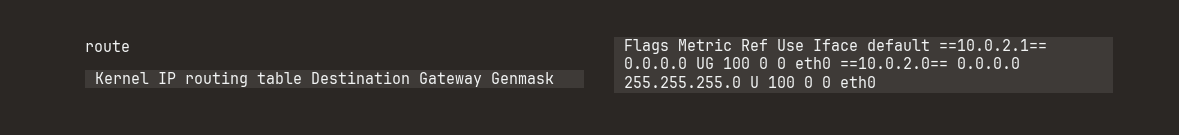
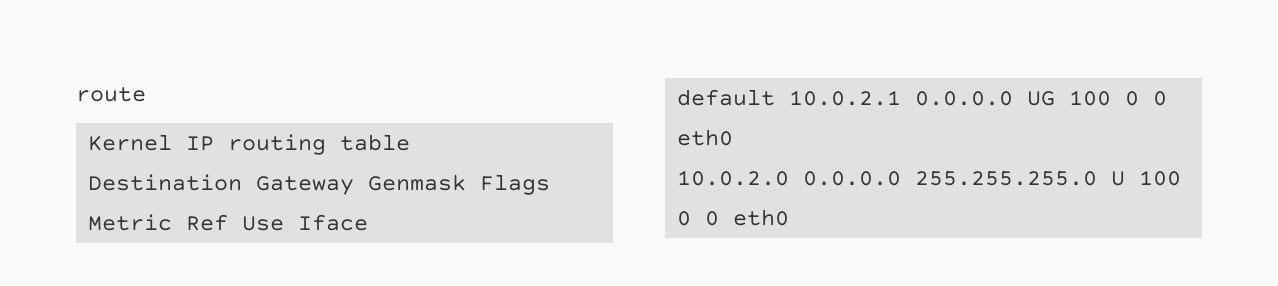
(303, 78) none -> (411, 142) //
[867,39,1048,51] default ==10.0.2.1== -> [677,89,902,106] // default 10.0.2.1
[840,57,949,69] ==10.0.2.0== -> [677,170,790,186] // 10.0.2.0

